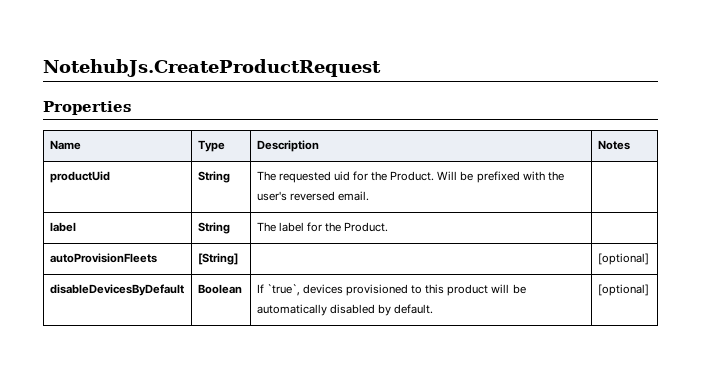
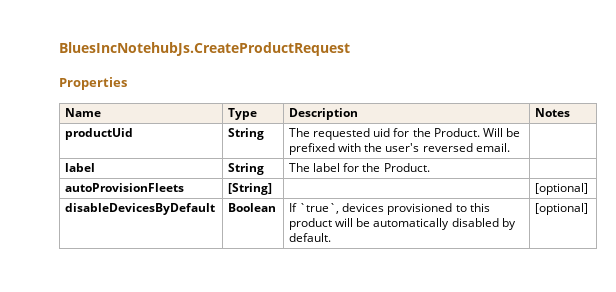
[43,59,381,77] NotehubJs.CreateProductRequest -> [59,42,350,56] BluesIncNotehubJs.CreateProductRequest

